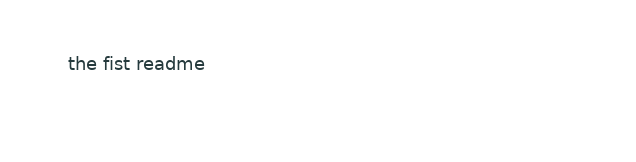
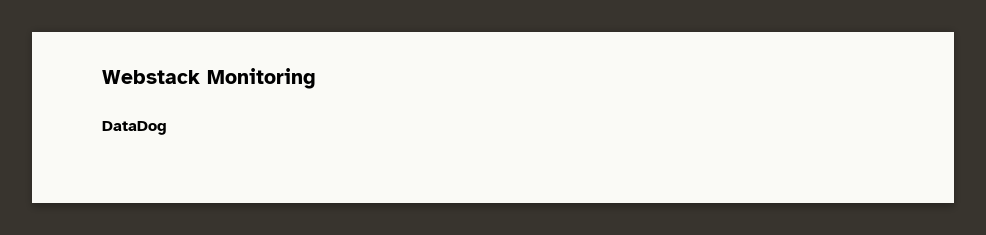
[68,56,205,70] the fist readme -> [102,68,316,89] [102,121,167,135] Webstack Monitoring // DataDog

